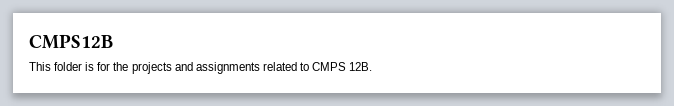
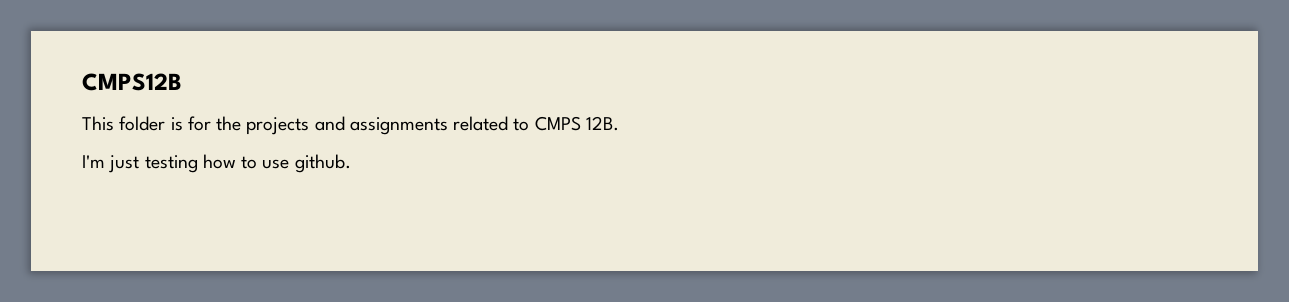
(373, 66) none -> [82,154,351,173] // I'm just testing how to use github.

